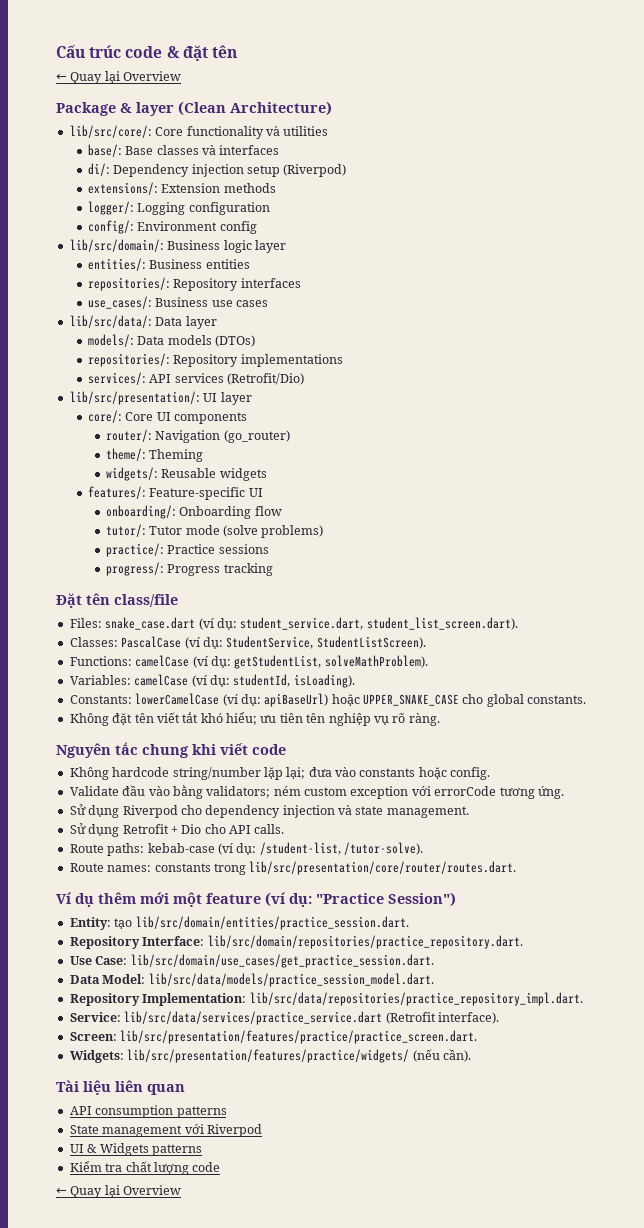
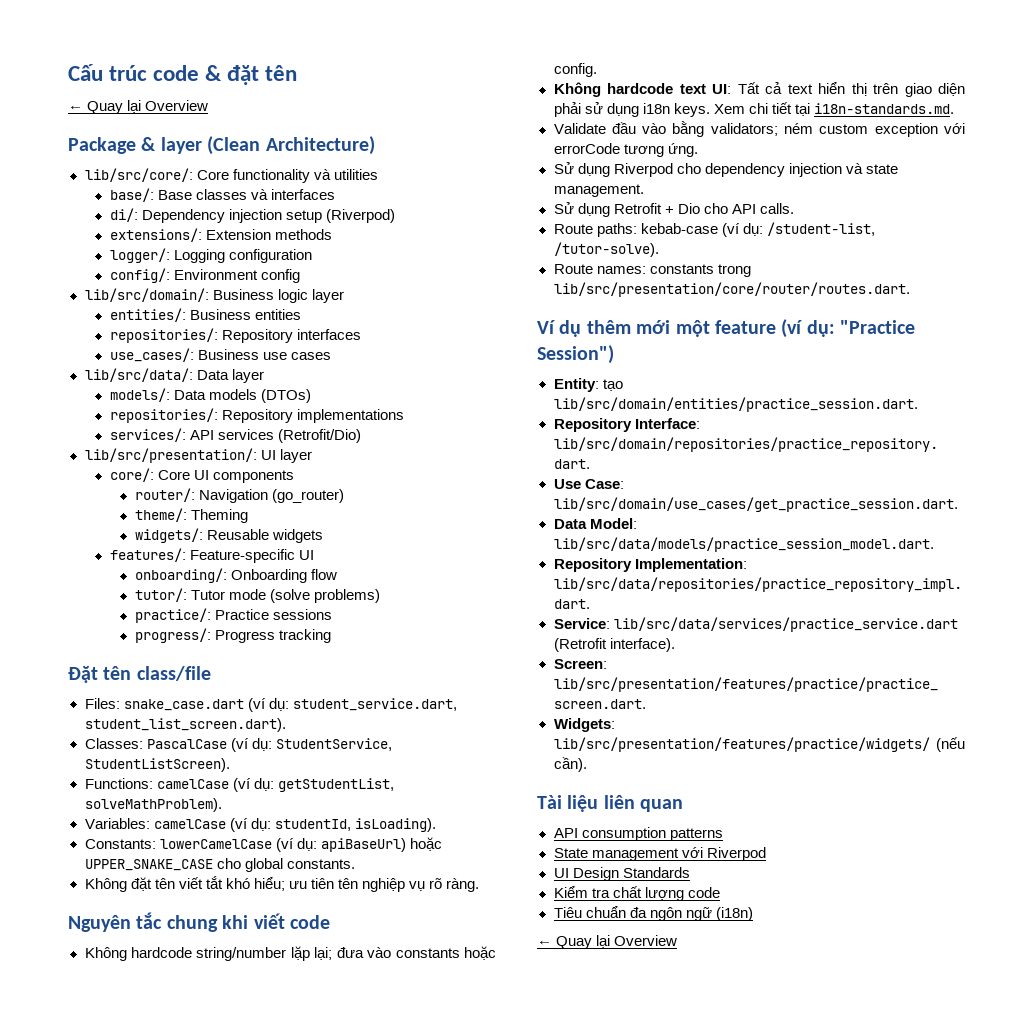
(491, 773) none -> [553,82,965,97] [553,102,954,117] // Không hardcode text UI: Tất cả text hiển thị trên giao diện phải sử dụng i18n keys. Xem chi tiết tại i18n-standards.md.
[87,1143,202,1156] & Widgets patterns -> [572,867,690,881] Design Standards
(221, 1167) none -> [553,906,753,921] // Tiêu chuẩn đa ngôn ngữ (i18n)

